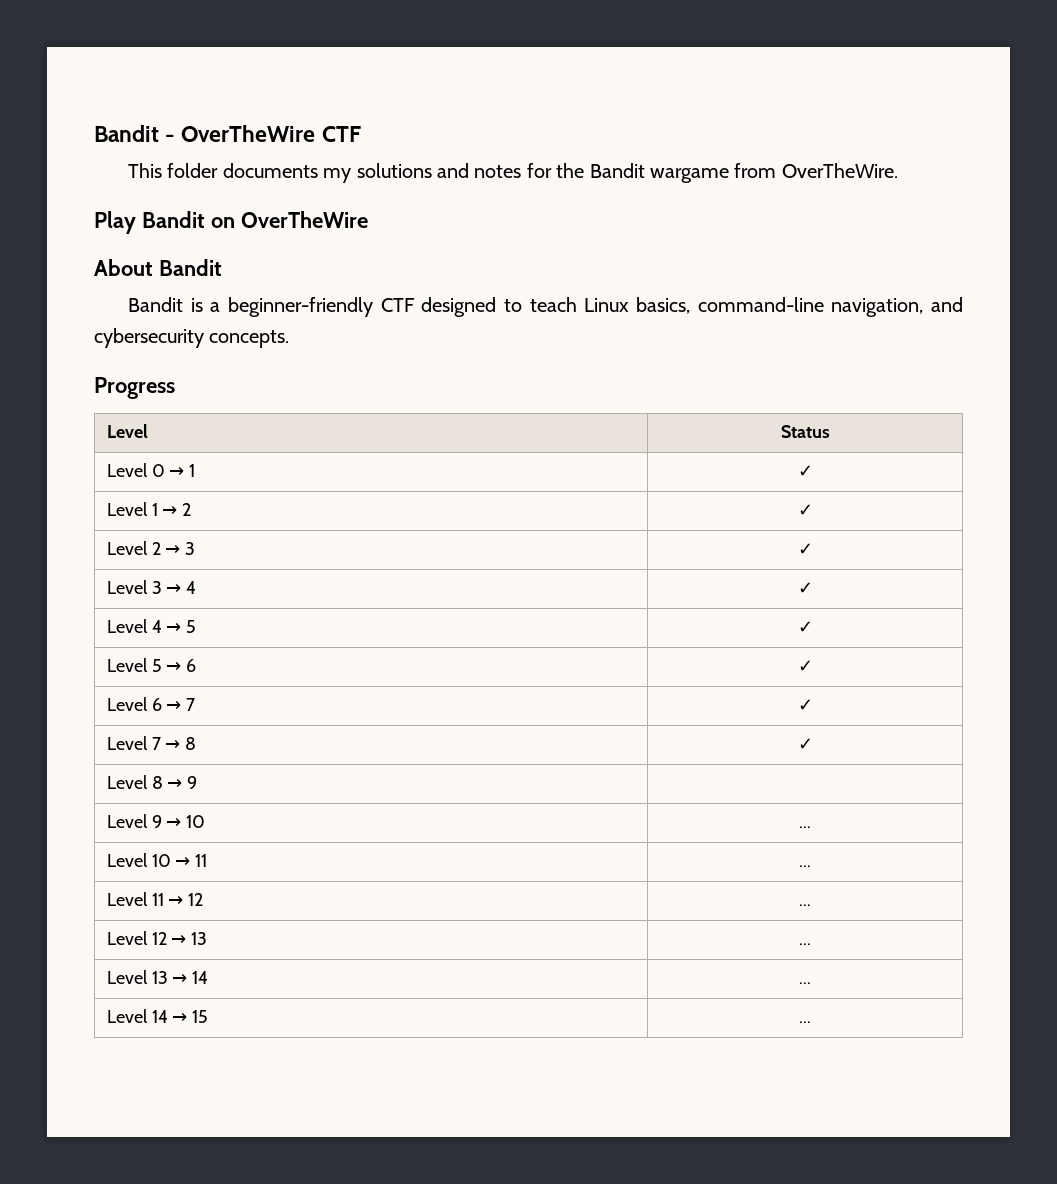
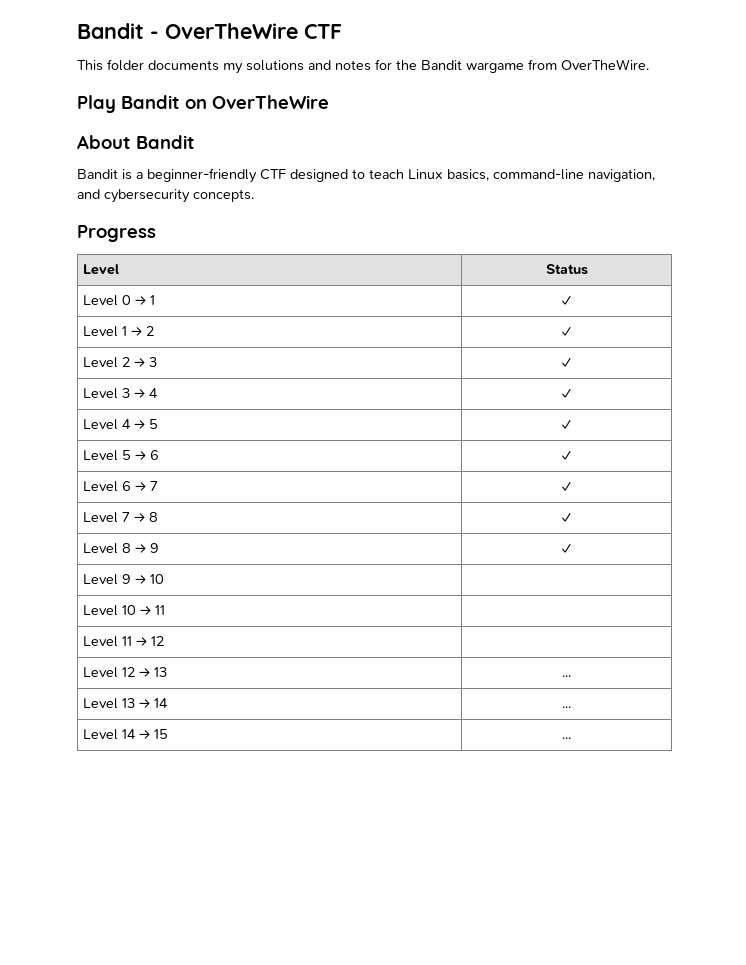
(198, 782) none -> [562,544,571,553] ✓
[799,826,811,828] ... -> (165, 579) none
[799,865,811,867] ... -> (166, 610) none
[799,904,811,906] ... -> (165, 641) none

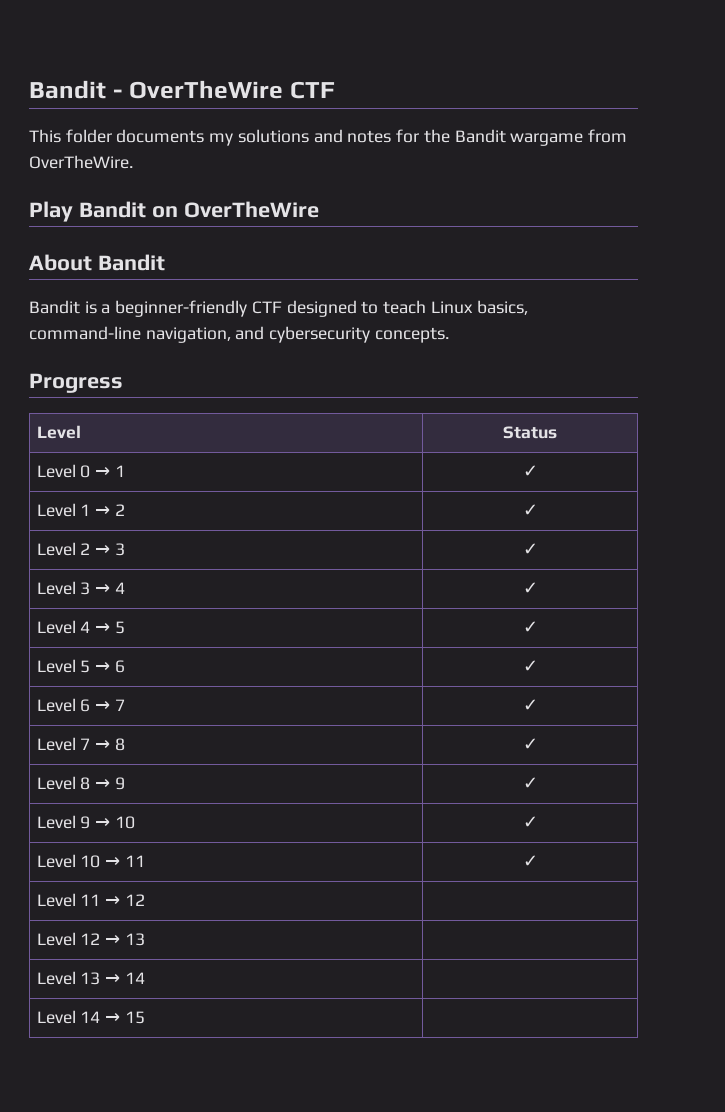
(165, 579) none -> [522,816,538,828] ✓
(166, 610) none -> [522,855,538,867] ✓
[562,675,571,677] ... -> (145, 939) none
[562,706,571,708] ... -> (145, 978) none
[562,737,571,739] ... -> (145, 1017) none

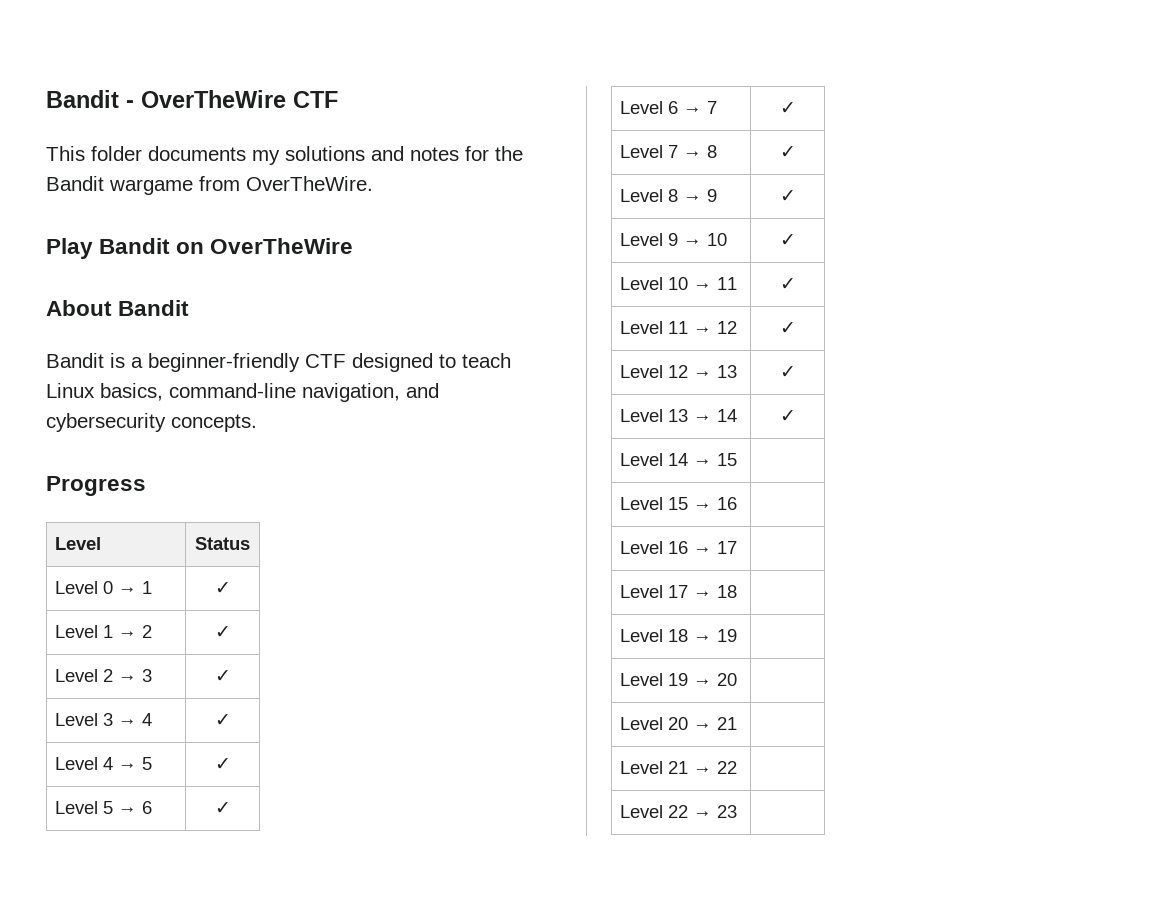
(145, 900) none -> [779,322,796,334] ✓
(145, 939) none -> [779,366,796,378] ✓
(145, 978) none -> [779,410,796,422] ✓
(145, 1017) none -> [619,497,737,510] [619,541,737,554] [619,585,737,598] [619,629,737,642] [619,673,737,686] [619,717,737,730] [619,761,737,774] [619,805,737,818] // Level 15 → 16 | // Level 16 → 17 | // Level 17 → 18 | // Level 18 → 19 | // Level 19 → 20 | // Level 20 → 21 | // Level 21 → 22 | // Level 22 → 23 |

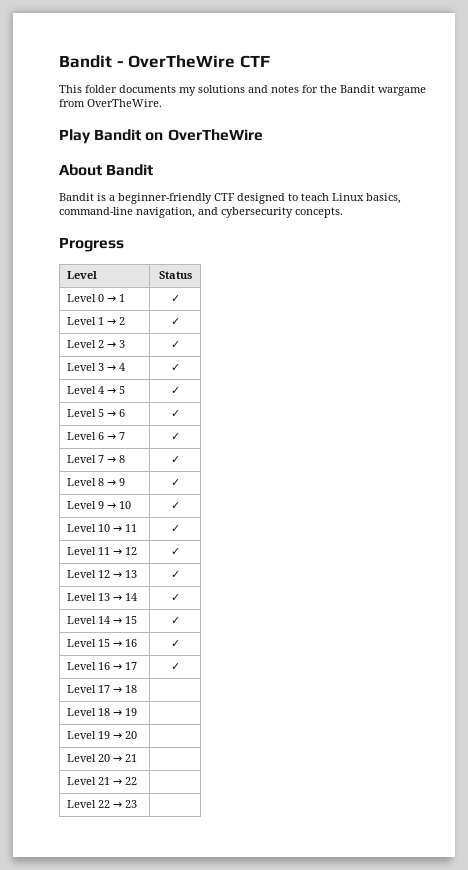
(737, 459) none -> [170,617,180,624] ✓
(737, 503) none -> [170,640,180,647] ✓
(737, 547) none -> [170,663,180,670] ✓

